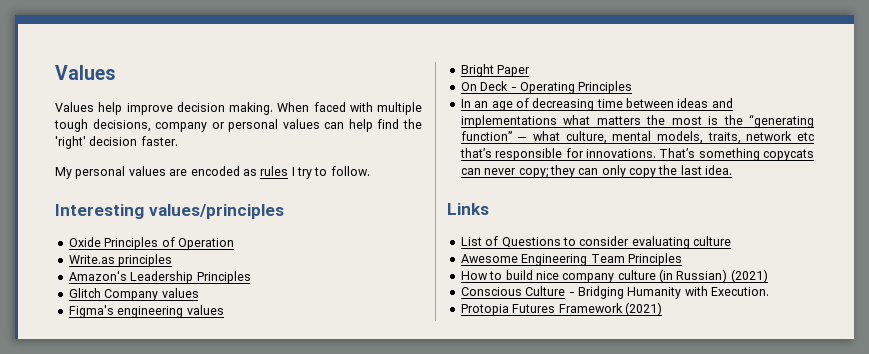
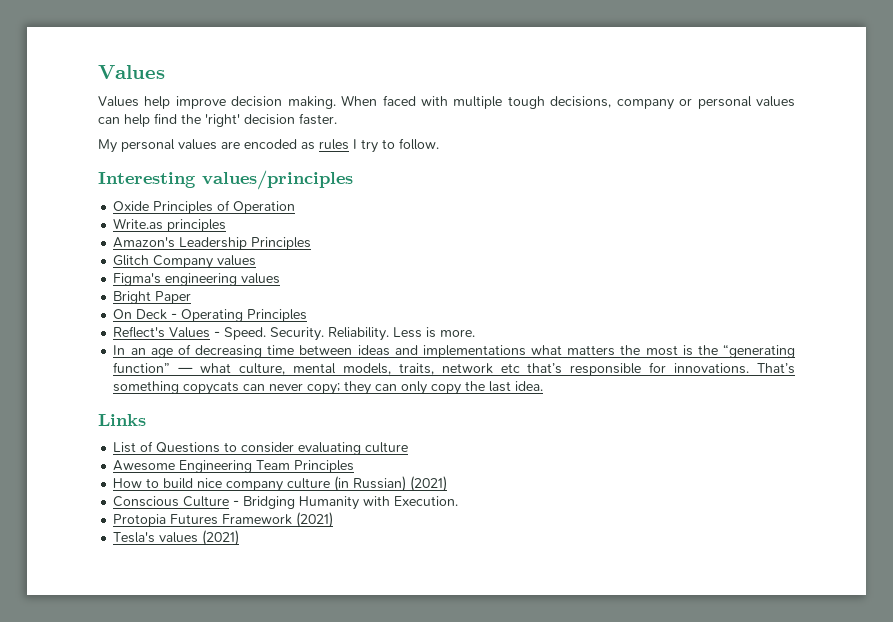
(633, 87) none -> [113,326,476,341] // Reflect's Values - Speed. Security. Reliability. Less is more.
(662, 309) none -> [113,530,240,546] // Tesla's values (2021)

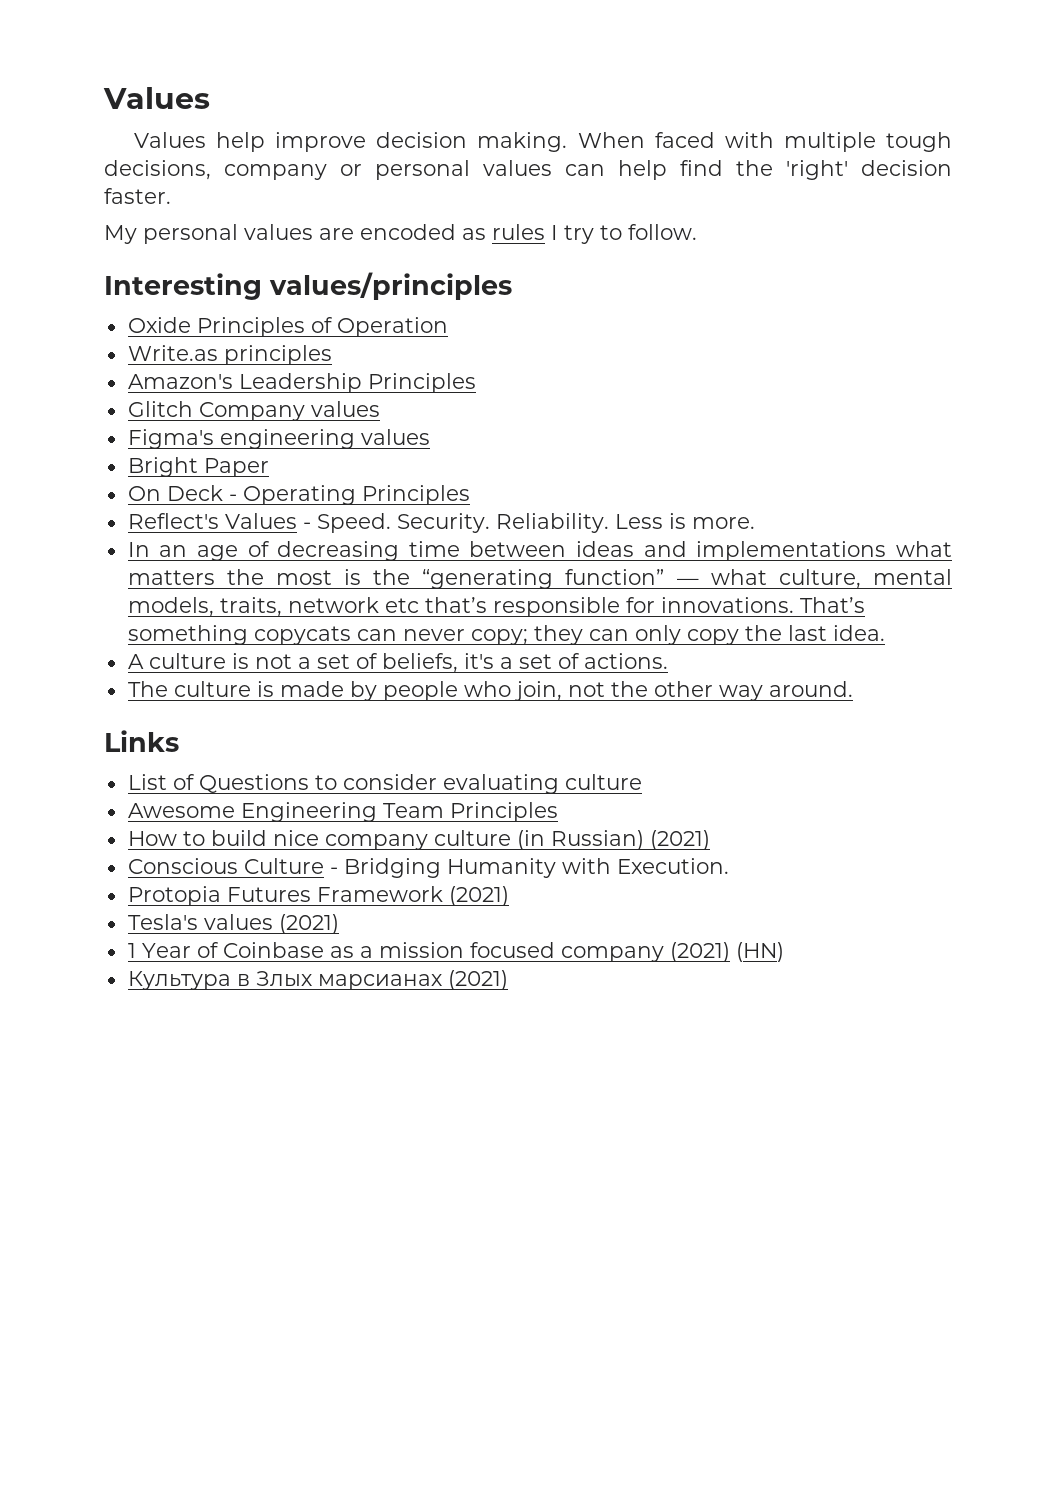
(544, 386) none -> [127,653,668,673] [127,681,853,701] // A culture is not a set of beliefs, it's a set of actions. // The culture is made by people who join, not the other way around.
(240, 538) none -> [127,942,784,962] [127,970,508,990] // 1 Year of Coinbase as a mission focused company (2021) (HN) // Культура в Злых марсианах (2021)

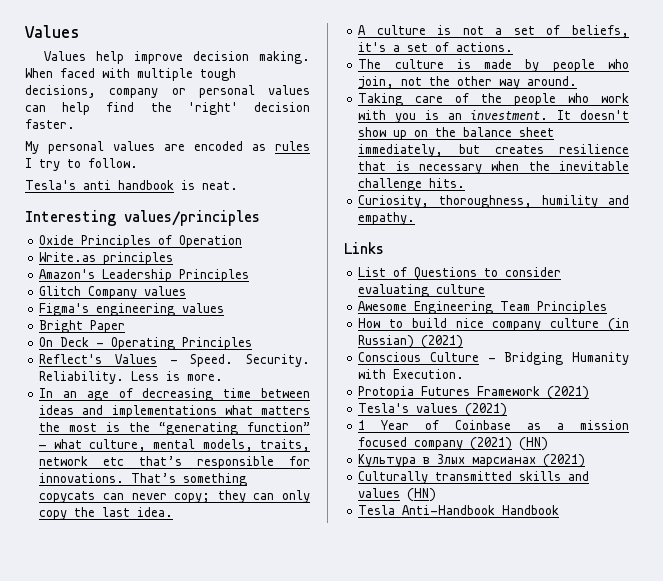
(697, 232) none -> [25,180,238,190] // Tesla's anti handbook is neat.
(853, 689) none -> [358,93,629,106] [358,110,629,123] [358,127,555,140] [358,144,629,157] [358,161,629,174] [358,178,466,191] [358,195,629,208] [358,212,416,225] // Taking care of the people who work with you is an investment. It doesn't show up on the balance sheet immediately, but creates resilience that is necessary when the inevitable challenge hits. // Curiosity, thoroughness, humility and empathy.
(508, 980) none -> [358,471,590,484] [358,488,437,502] [358,505,560,515] // Culturally transmitted skills and values (HN) // Tesla Anti-Handbook Handbook

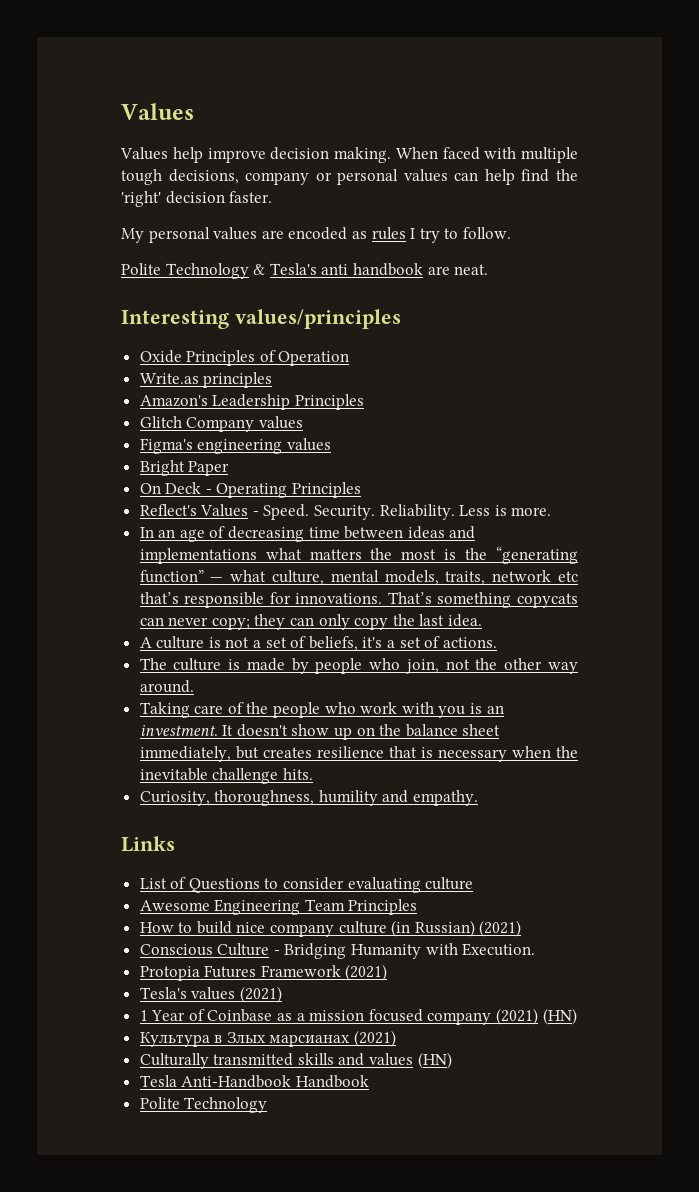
(138, 163) none -> [121,263,266,279] Polite Technology &
[181,180,195,190] is -> [427,266,450,275] are
(560, 510) none -> [139,1097,268,1113] // Polite Technology

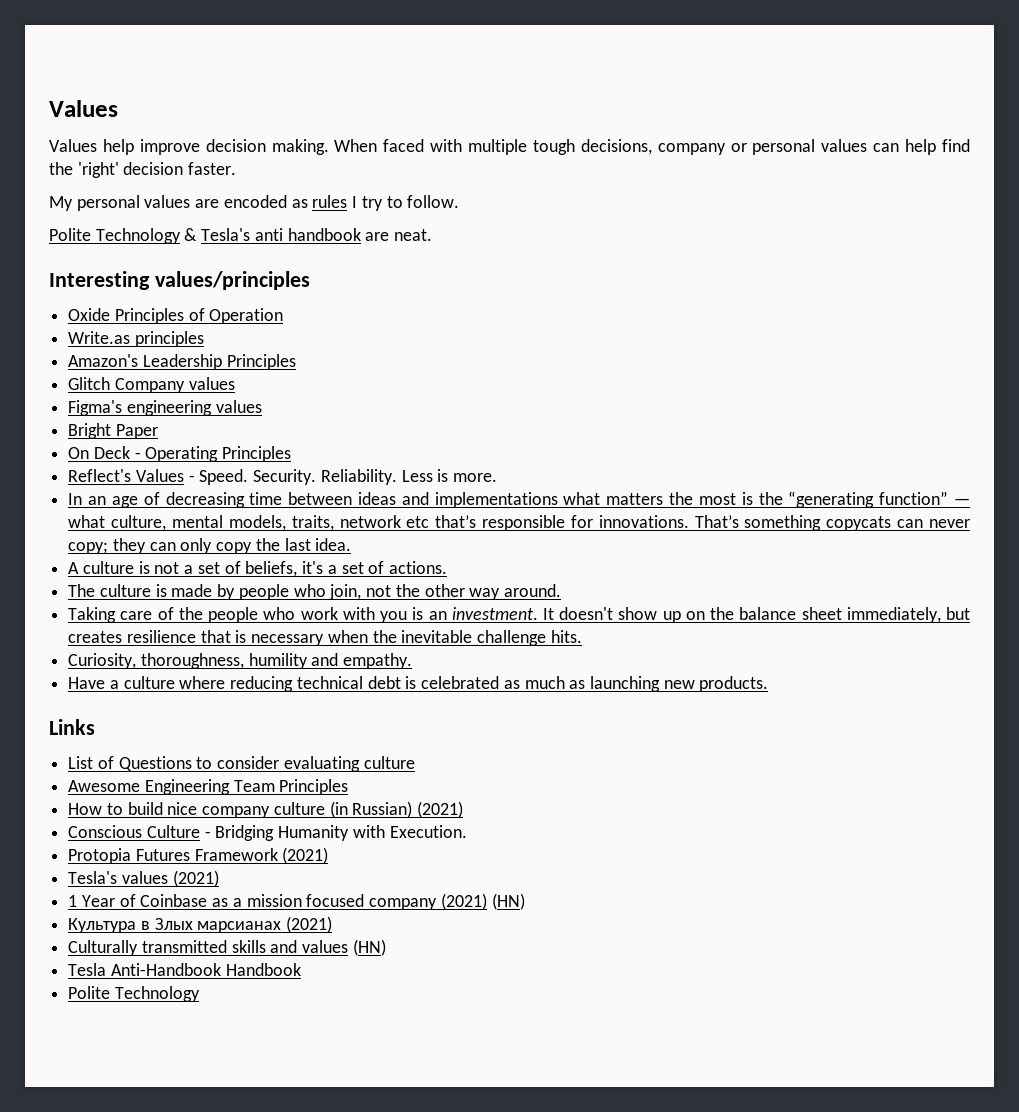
(479, 798) none -> [68,676,769,692] // Have a culture where reducing technical debt is celebrated as much as launching new products.

